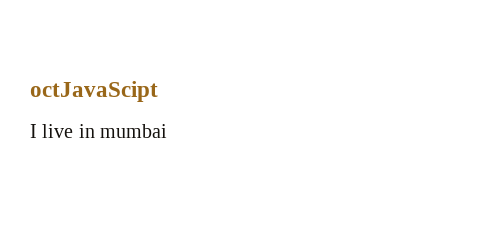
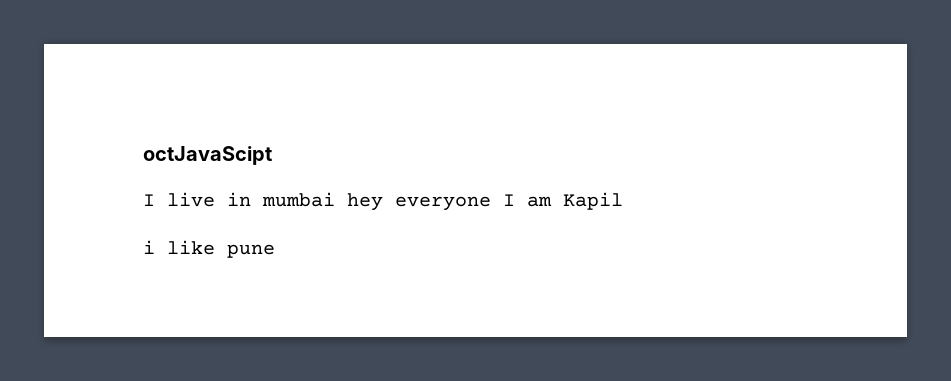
(168, 131) none -> [347,192,623,211] [143,240,275,258] hey everyone I am Kapil // i like pune

